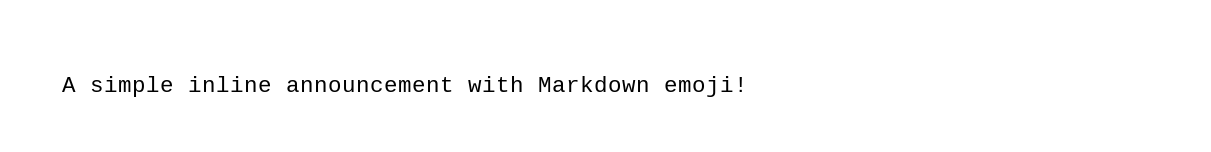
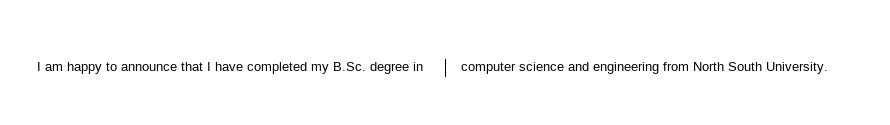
[62,76,748,97] A simple inline announcement with Markdown emoji! -> [37,62,828,74] I am happy to announce that I have completed my B.Sc. degree in computer science and engineering from North South University.

